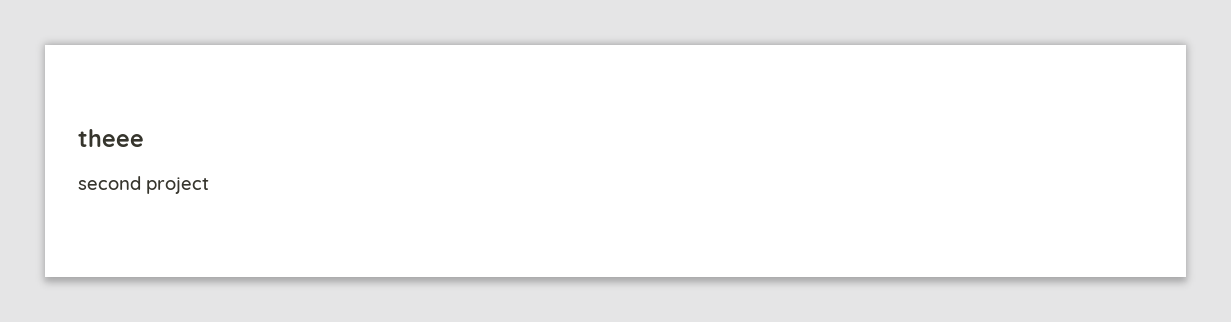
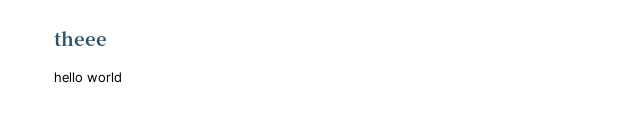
[78,176,209,194] second project -> [54,72,122,83] hello world

